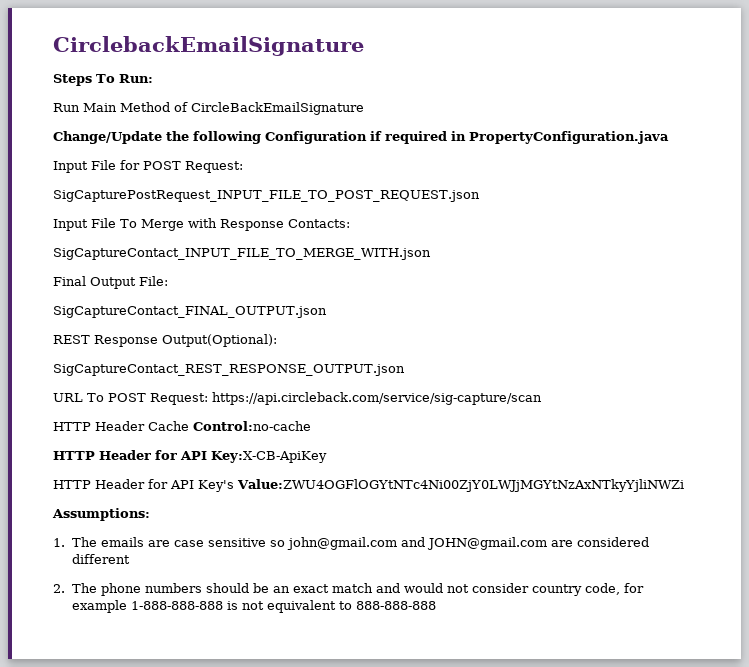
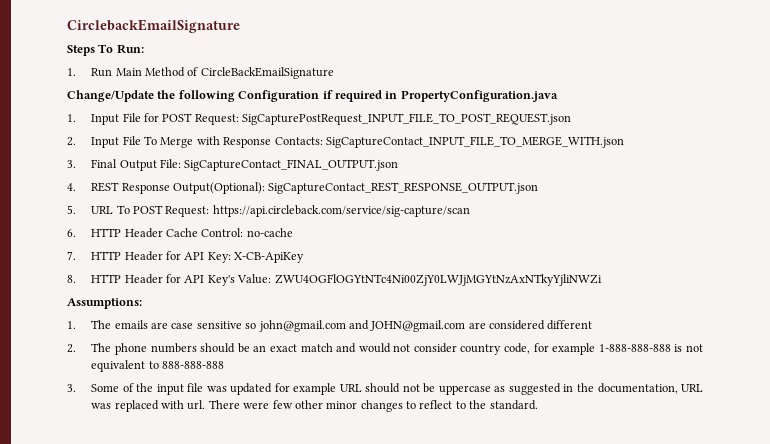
(153, 78) none -> [67,68,76,76] 1.
(669, 137) none -> [67,114,76,122] 1.
(243, 167) // -> (239, 119) none
(480, 196) none -> [67,137,76,146] 2.
(350, 223) // -> (323, 141) none
(431, 254) none -> [67,160,76,168] 3.
(168, 281) // -> (182, 163) none
(327, 312) none -> [67,183,76,191] 4.
(277, 340) // -> (266, 188) none
(405, 370) none -> [67,205,76,214] 5.
(542, 398) none -> [67,229,76,237] 6.
[193,421,311,431] [53,450,327,463] Control:no-cache // HTTP Header for API Key:X-CB-ApiKey // -> [201,228,293,237] [67,251,305,263] [67,275,76,283] Control: no-cache // 7. HTTP Header for API Key: X-CB-ApiKey // 8.
[237,479,684,492] Value:ZWU4OGFlOGYtNTc4Ni00ZjY0LWJjMGYtNzAxNTkyYjliNWZi -> [237,274,602,286] Value: ZWU4OGFlOGYtNTc4Ni00ZjY0LWJjMGYtNzAxNTkyYjliNWZi
(436, 605) none -> [67,383,704,395] [91,400,538,412] // 3. Some of the input file was updated for example URL should not be uppercase as suggested in the documentation, URL was replaced with url. There were few other minor changes to reflect to the standard.

